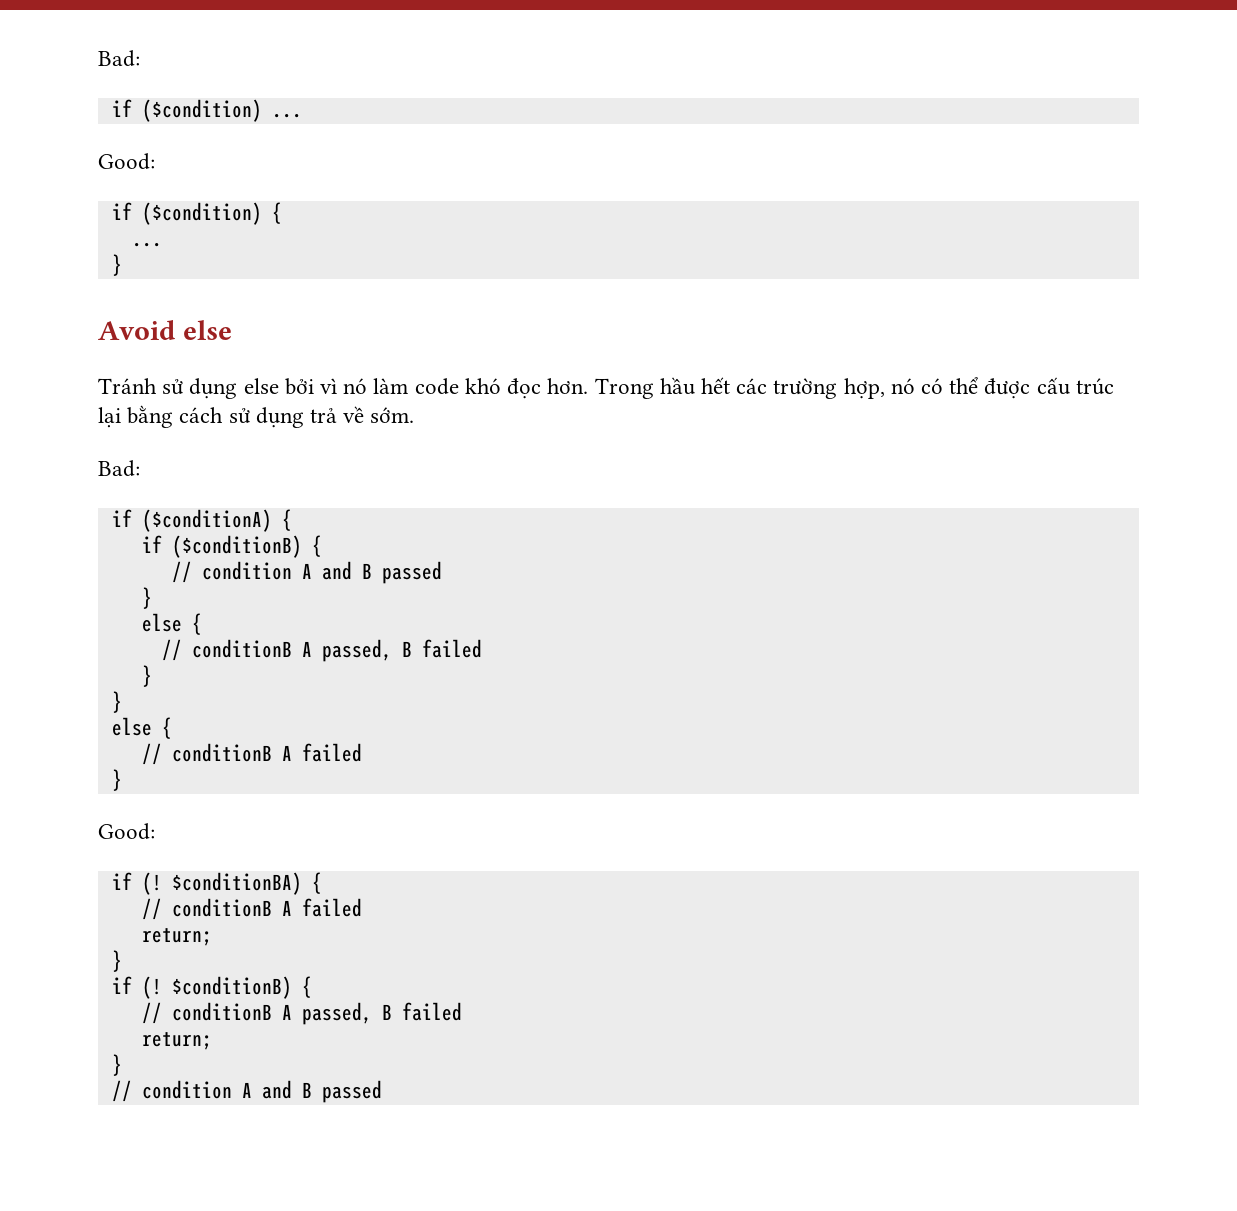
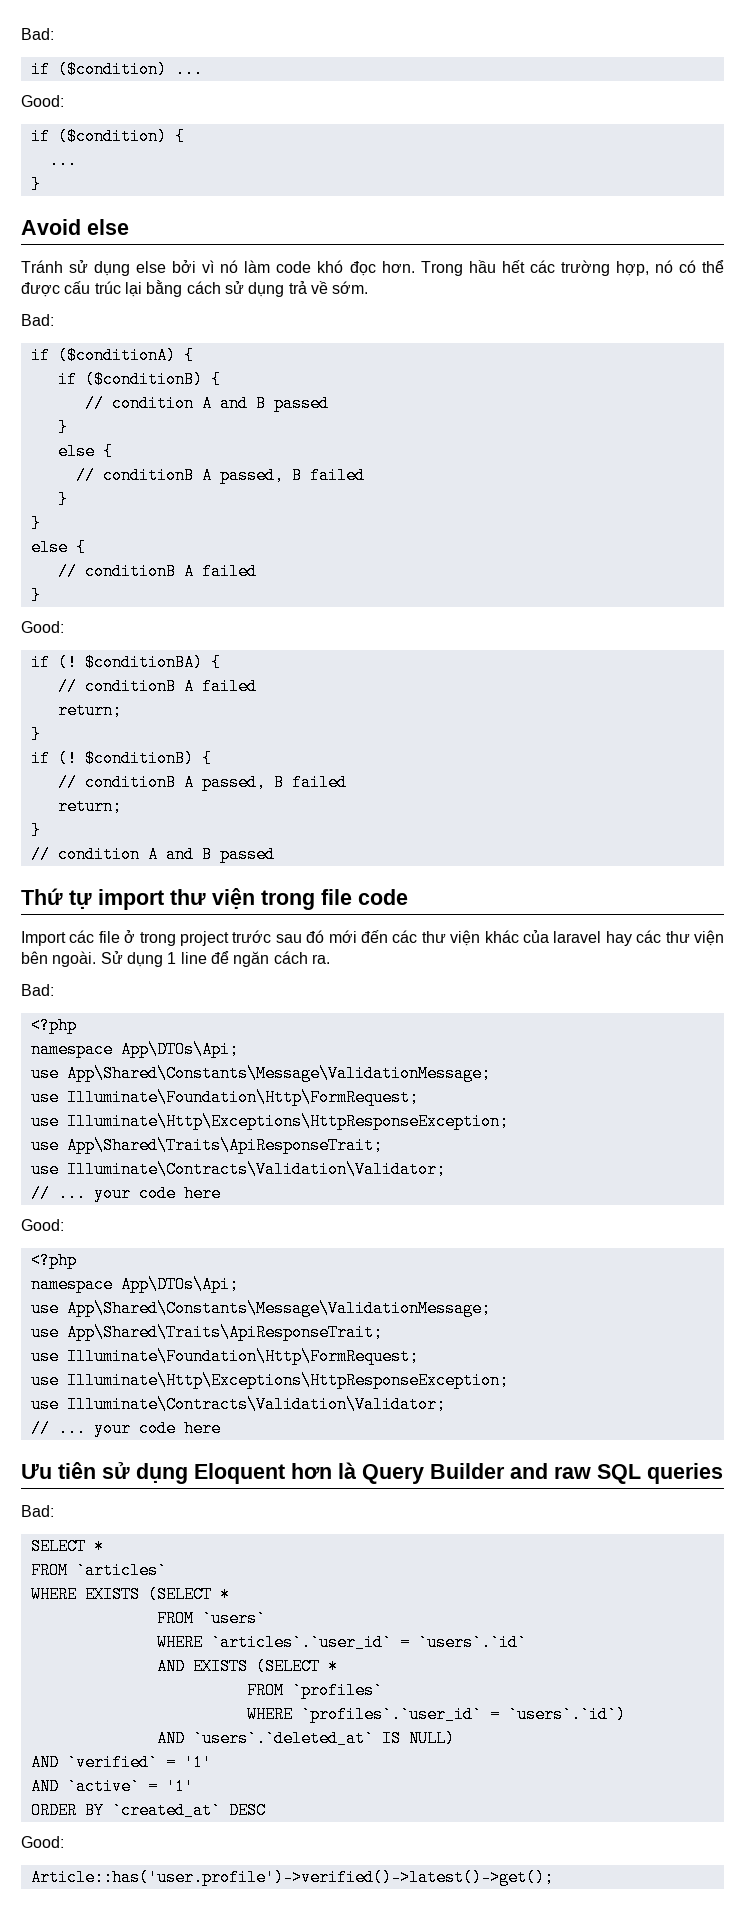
(382, 1091) none -> [21,888,408,910] [21,930,724,946] [21,951,330,967] [21,984,54,996] [30,1017,77,1034] [30,1041,239,1058] [30,1065,491,1082] [30,1089,419,1106] [30,1113,509,1130] [30,1137,383,1154] [30,1161,446,1178] [30,1185,221,1202] [21,1219,64,1231] [30,1252,77,1269] [30,1276,239,1293] [30,1300,491,1317] [30,1324,383,1341] [30,1348,419,1365] [30,1372,509,1389] [30,1396,446,1413] [30,1420,221,1437] [21,1462,723,1484] [21,1505,54,1517] [30,1538,104,1555] [30,1562,167,1579] [30,1586,230,1603] [156,1610,266,1627] [156,1634,527,1651] [156,1658,338,1675] [246,1682,383,1699] [246,1706,626,1723] [156,1730,455,1747] [30,1754,212,1771] [30,1778,194,1795] [30,1802,266,1819] [21,1836,64,1848] [30,1869,554,1886] // Thứ tự import thư viện trong file code // Import các file ở trong project trước sau đó mới đến các thư viện khác của laravel hay các thư viện bên ngoài. Sử dụng 1 line để ngăn cách ra. // Bad: // <?php // namespace App\DTOs\Api; // use App\Shared\Constants\Message\ValidationMessage; // use Illuminate\Foundation\Http\FormRequest; // use Illuminate\Http\Exceptions\HttpResponseException; // use App\Shared\Traits\ApiResponseTrait; // use Illuminate\Contracts\Validation\Validator; // // ... your code here // Good: // <?php // namespace App\DTOs\Api; // use App\Shared\Constants\Message\ValidationMessage; // use App\Shared\Traits\ApiResponseTrait; // use Illuminate\Foundation\Http\FormRequest; // use Illuminate\Http\Exceptions\HttpResponseException; // use Illuminate\Contracts\Validation\Validator; // // ... your code here // Ưu tiên sử dụng Eloquent hơn là Query Builder and raw SQL queries // Bad: // SELECT * // FROM `articles` // WHERE EXISTS (SELECT * // FROM `users` // WHERE `articles`.`user_id` = `users`.`id` // AND EXISTS (SELECT * // FROM `profiles` // WHERE `profiles`.`user_id` = `users`.`id`) // AND `users`.`deleted_at` IS NULL) // AND `verified` = '1' // AND `active` = '1' // ORDER BY `created_at` DESC // Good: // Article::has('user.profile')->verified()->latest()->get();

